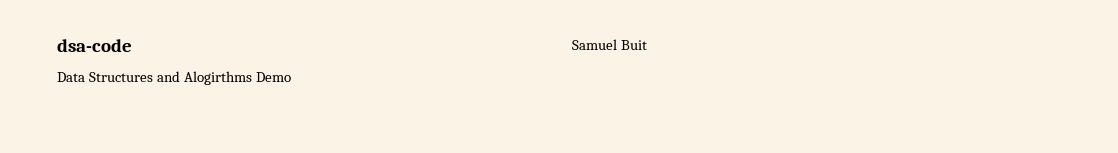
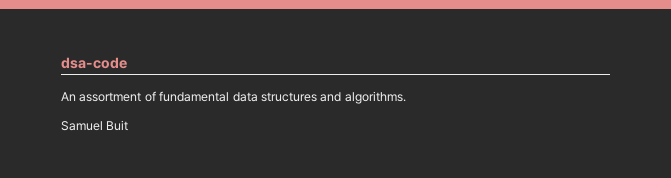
[57,71,291,85] Data Structures and Alogirthms Demo -> [61,91,406,104] An assortment of fundamental data structures and algorithms.

